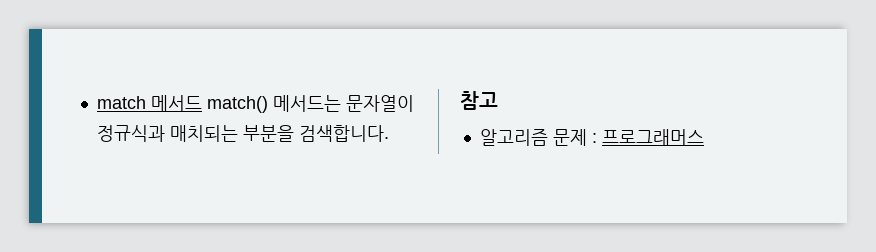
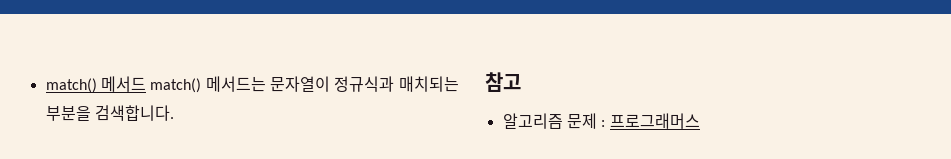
[96,96,146,109] match -> [45,78,97,93] match()

